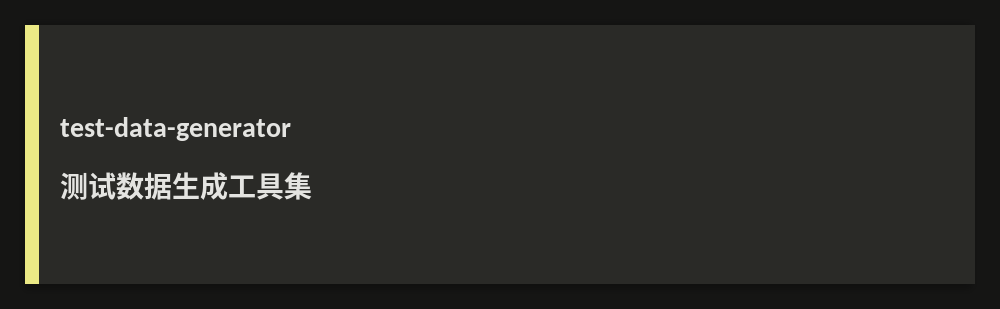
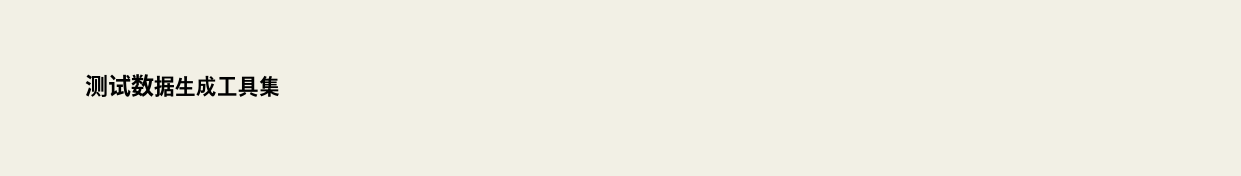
[60,117,291,141] test-data-generator // -> (85, 85) none

